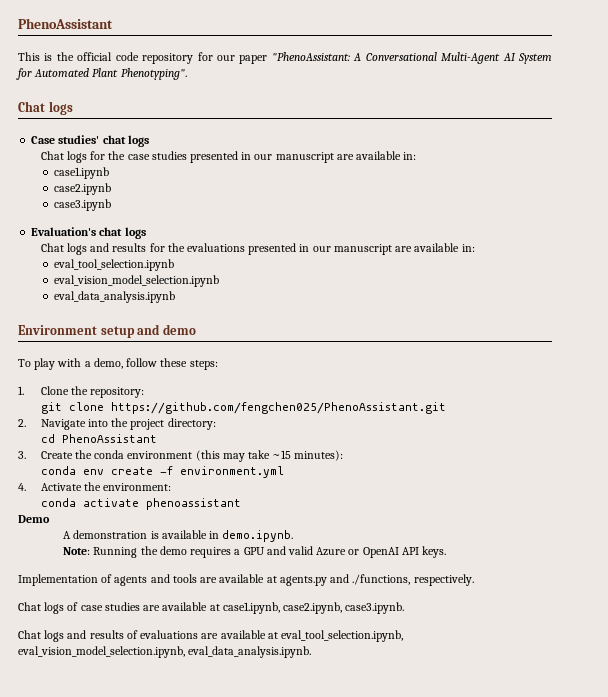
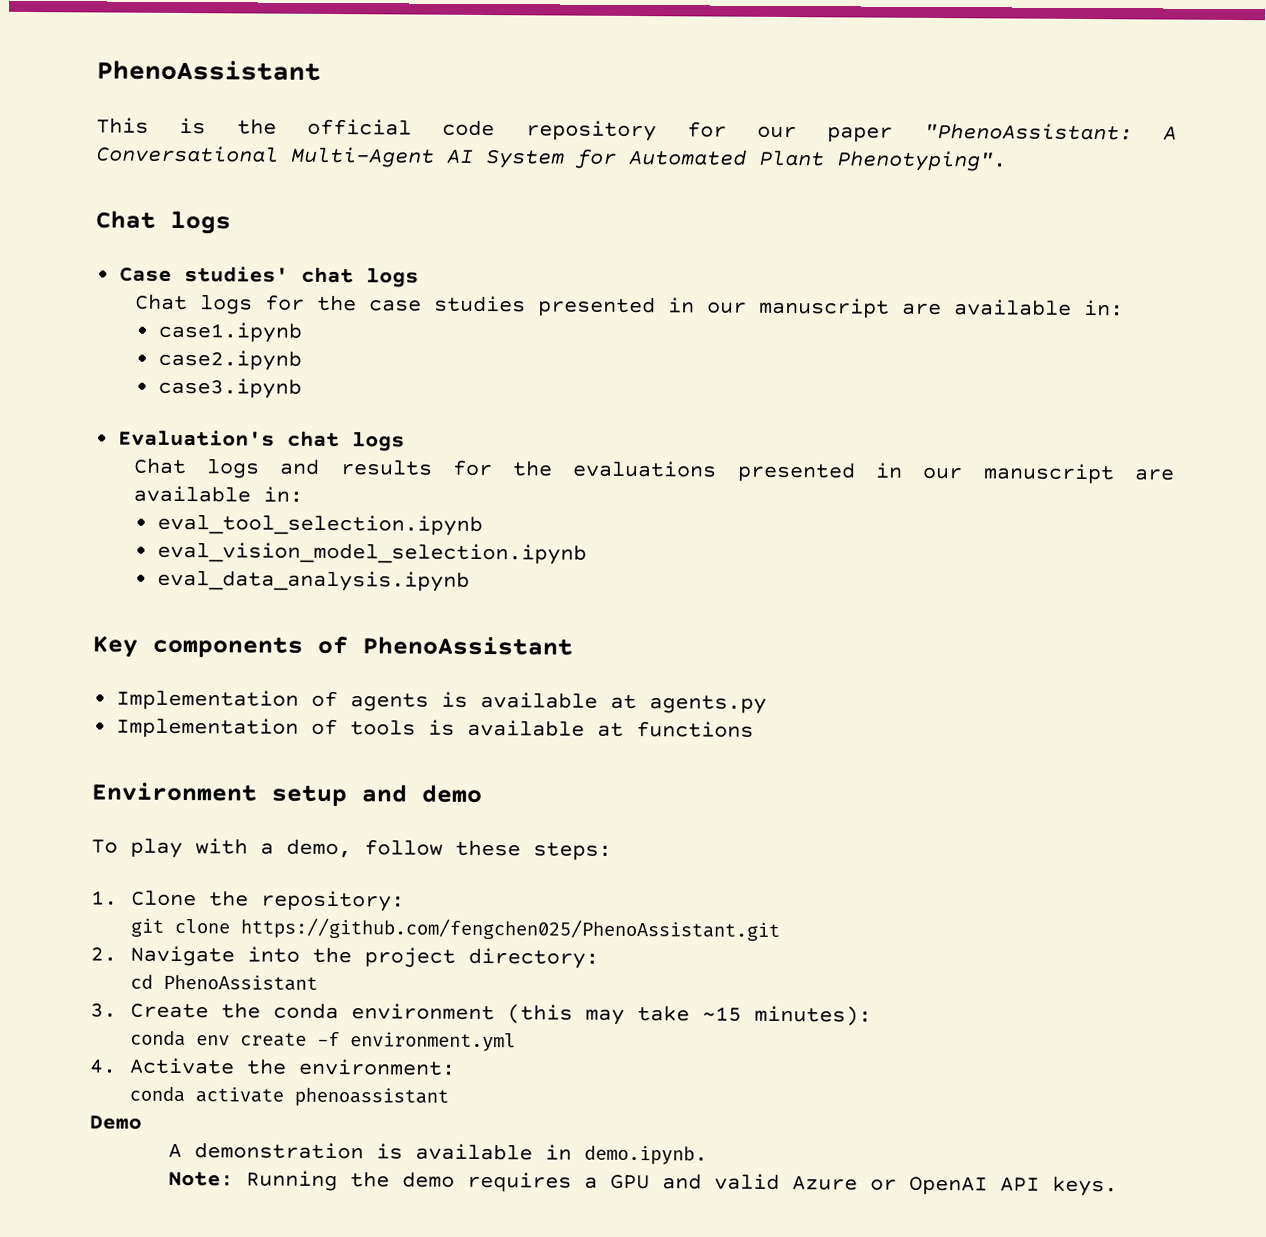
(175, 297) none -> [92,635,573,658] [116,689,768,714] [116,717,755,739] // Key components of PhenoAssistant // Implementation of agents is available at agents.py // Implementation of tools is available at functions
[18,574,474,586] [18,602,405,614] [18,630,404,642] [18,646,312,658] // Implementation of agents and tools are available at agents.py and ./functions, respectively. // Chat logs of case studies are available at case1.ipynb, case2.ipynb, case3.ipynb. // Chat logs and results of evaluations are available at eval_tool_selection.ipynb, eval_vision_model_selection.ipynb, eval_data_analysis.ipynb. -> (1119, 1186) none

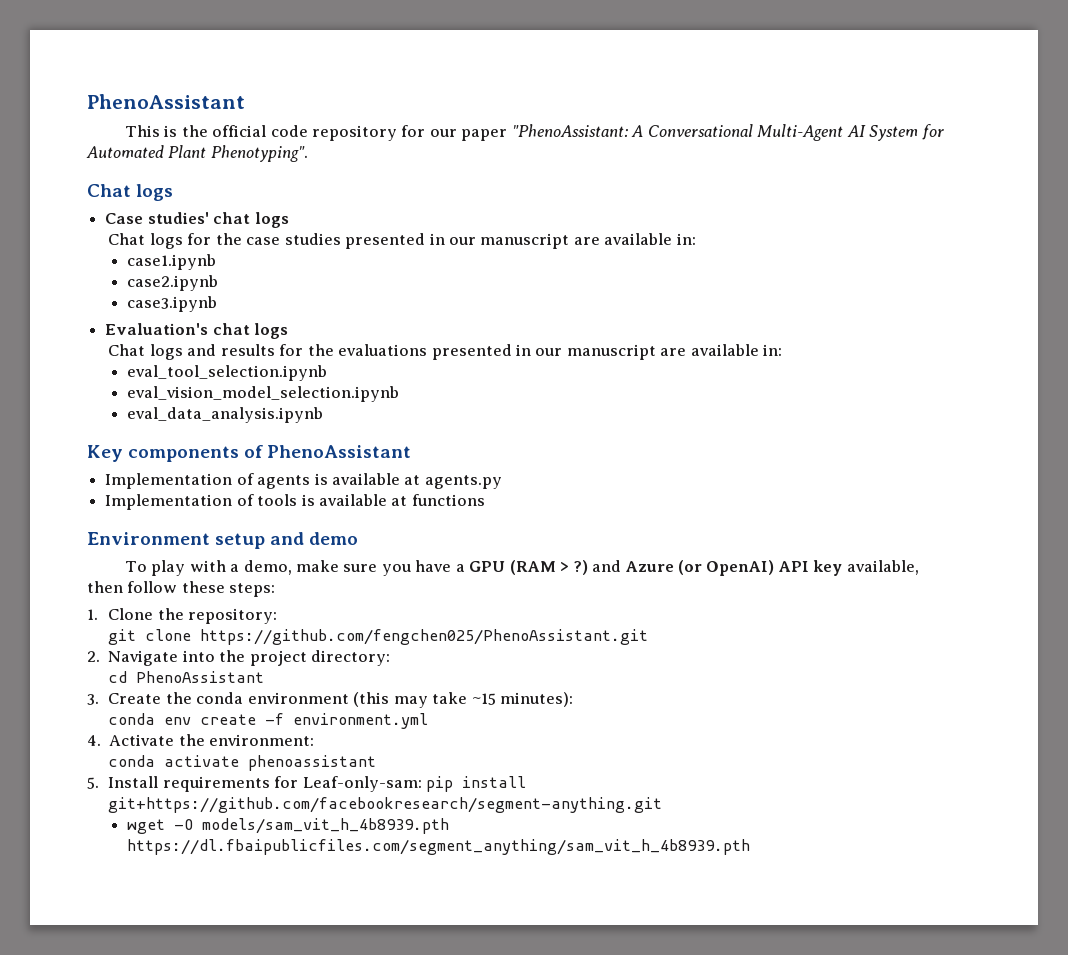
(352, 848) none -> [296,560,919,576] [87,581,123,593] make sure you have a GPU (RAM > ?) and Azure (or OpenAI) API key available, then
[89,1115,142,1130] [168,1142,709,1165] [168,1170,1119,1197] Demo // A demonstration is available in demo.ipynb. // Note: Running the demo requires a GPU and valid Azure or OpenAI API keys. -> [87,776,527,792] [108,797,663,813] [126,818,449,834] [126,839,750,855] 5. Install requirements for Leaf-only-sam: pip install git+https://github.com/facebookresearch/segment-anything.git // wget -O models/sam_vit_h_4b8939.pth https://dl.fbaipublicfiles.com/segment_anything/sam_vit_h_4b8939.pth

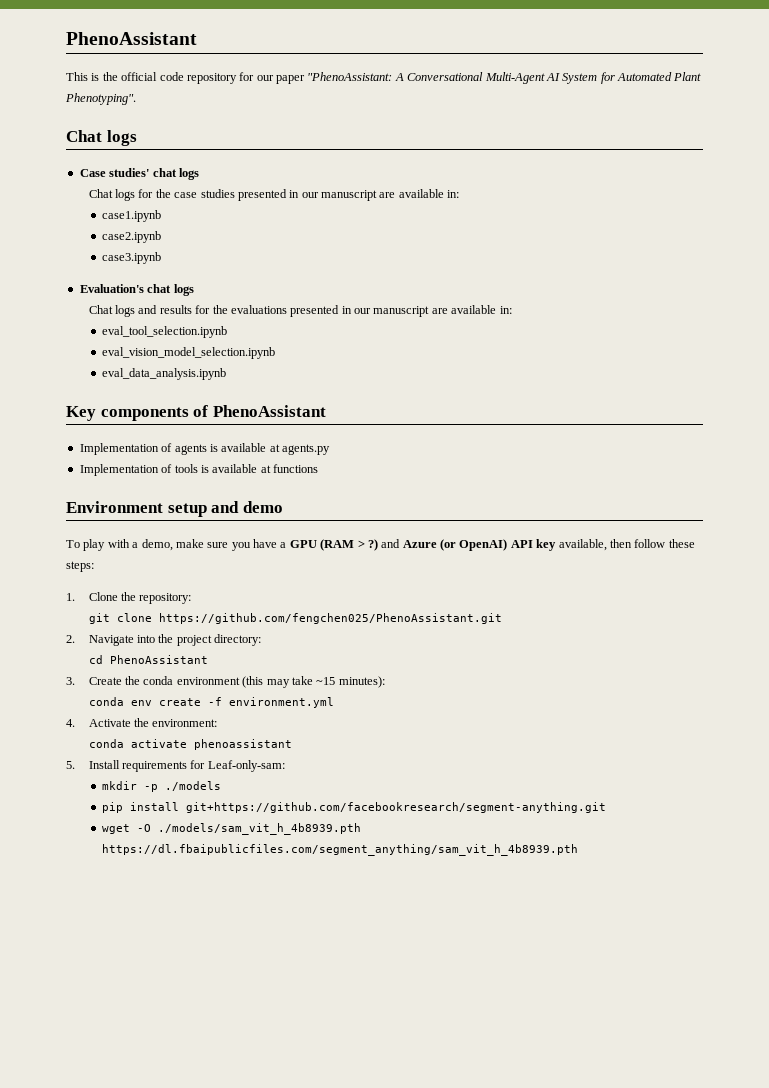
(422, 784) none -> [102,781,222,792] // mkdir -p ./models //
[201,818,449,834] models/sam_vit_h_4b8939.pth -> [158,823,362,835] ./models/sam_vit_h_4b8939.pth

